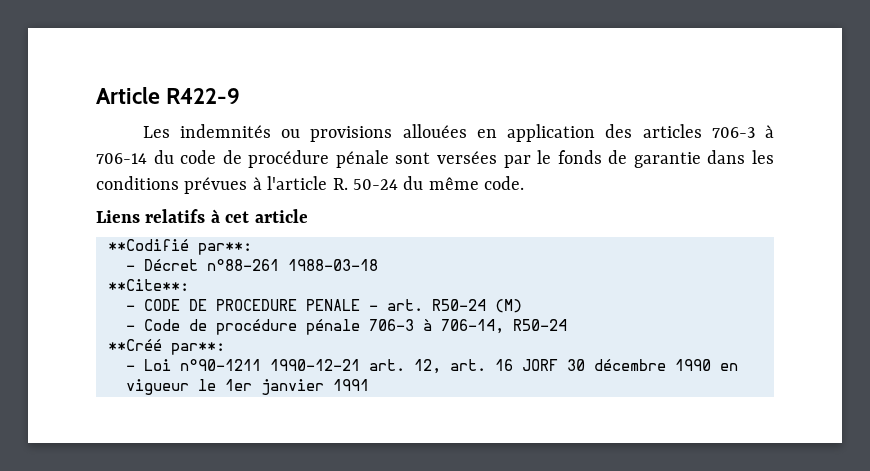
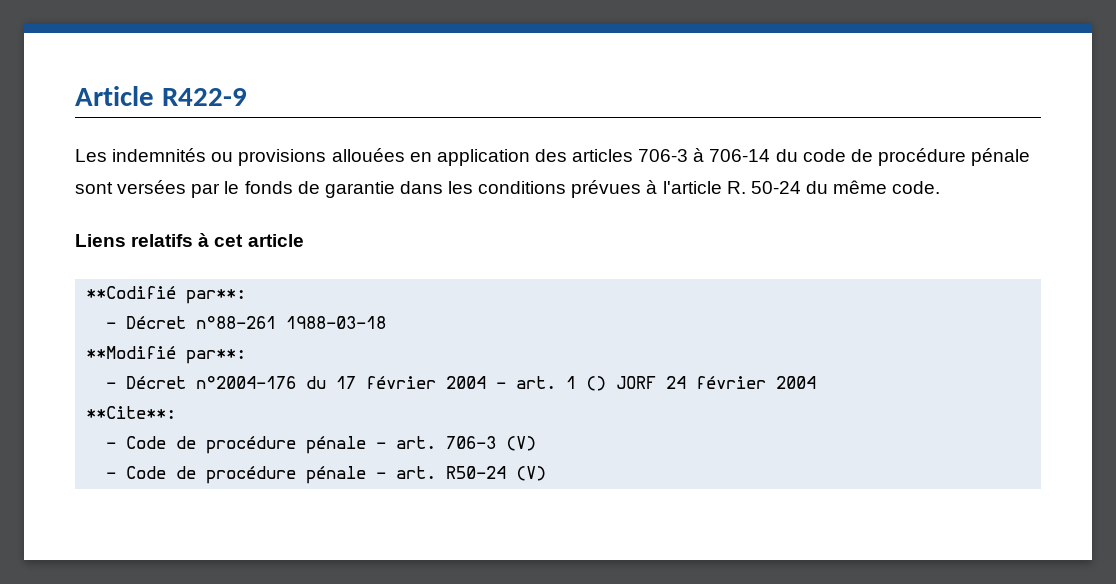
[108,279,189,291] [126,299,522,313] [126,319,567,335] [108,339,225,355] [126,359,738,374] [126,379,369,395] **Cite**: // - CODE DE PROCEDURE PENALE - art. R50-24 (M) // - Code de procédure pénale 706-3 à 706-14, R50-24 // **Créé par**: // - Loi n°90-1211 1990-12-21 art. 12, art. 16 JORF 30 décembre 1990 en vigueur le 1er janvier 1991 -> [86,346,247,364] [106,376,817,391] [86,406,177,419] [106,436,537,454] [106,466,547,484] **Modifié par**: // - Décret n°2004-176 du 17 février 2004 - art. 1 () JORF 24 février 2004 // **Cite**: // - Code de procédure pénale - art. 706-3 (V) // - Code de procédure pénale - art. R50-24 (V)

